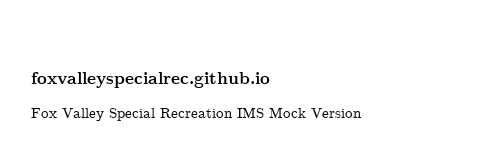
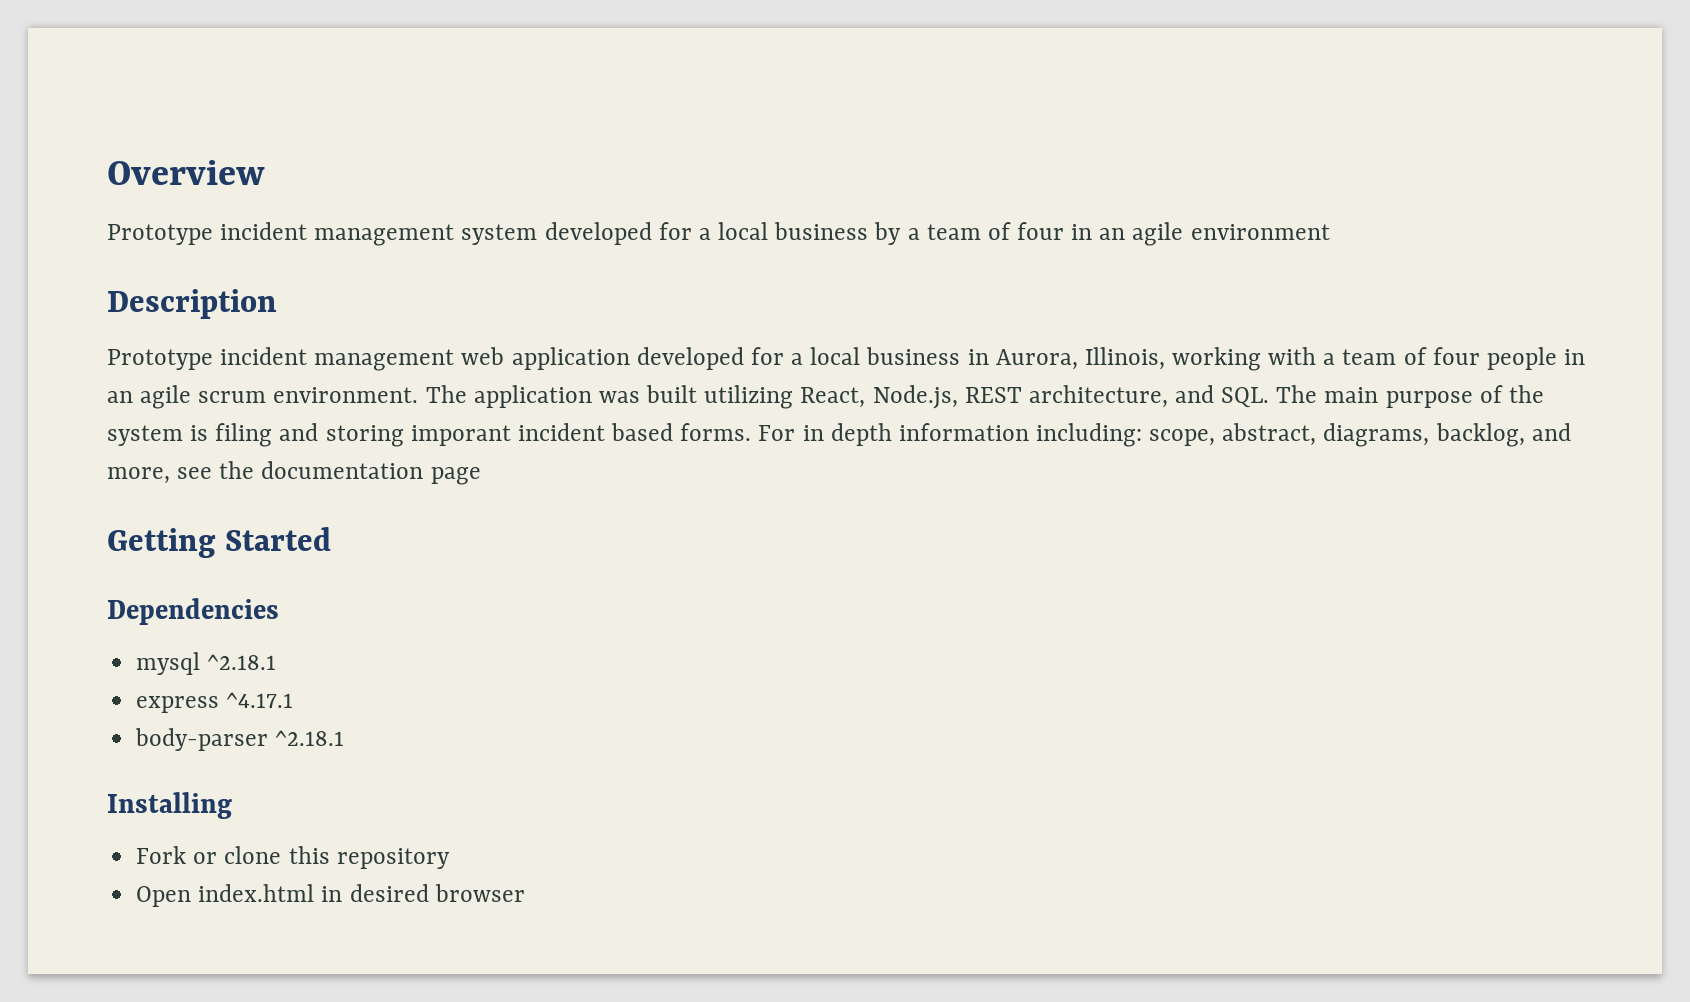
[31,72,270,88] [31,107,362,121] foxvalleyspecialrec.github.io // Fox Valley Special Recreation IMS Mock Version -> [107,160,265,185] [107,222,1330,246] [107,289,277,319] [107,347,1586,371] [107,385,1544,409] [107,423,1571,447] [107,461,481,485] [107,527,331,558] [107,598,279,625] [136,652,277,675] [136,692,294,713] [135,728,345,751] [107,792,232,819] [136,846,450,869] [136,884,525,907] Overview // Prototype incident management system developed for a local business by a team of four in an agile environment // Description // Prototype incident management web application developed for a local business in Aurora, Illinois, working with a team of four people in an agile scrum environment. The application was built utilizing React, Node.js, REST architecture, and SQL. The main purpose of the system is filing and storing imporant incident based forms. For in depth information including: scope, abstract, diagrams, backlog, and more, see the documentation page // Getting Started // Dependencies // mysql ^2.18.1 // express ^4.17.1 // body-parser ^2.18.1 // Installing // Fork or clone this repository // Open index.html in desired browser

